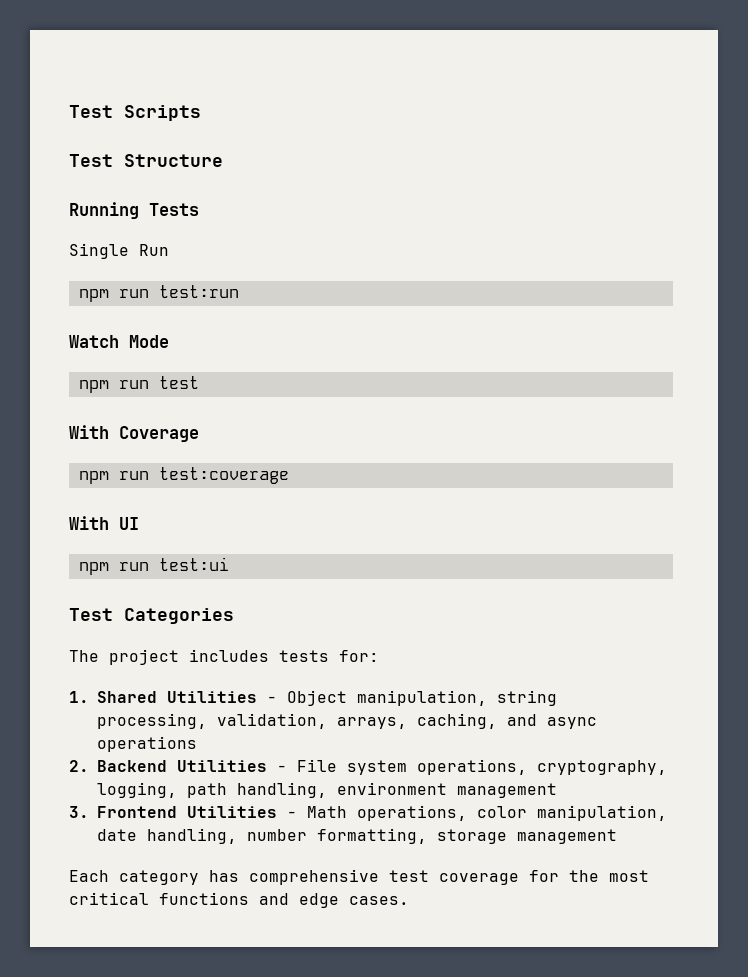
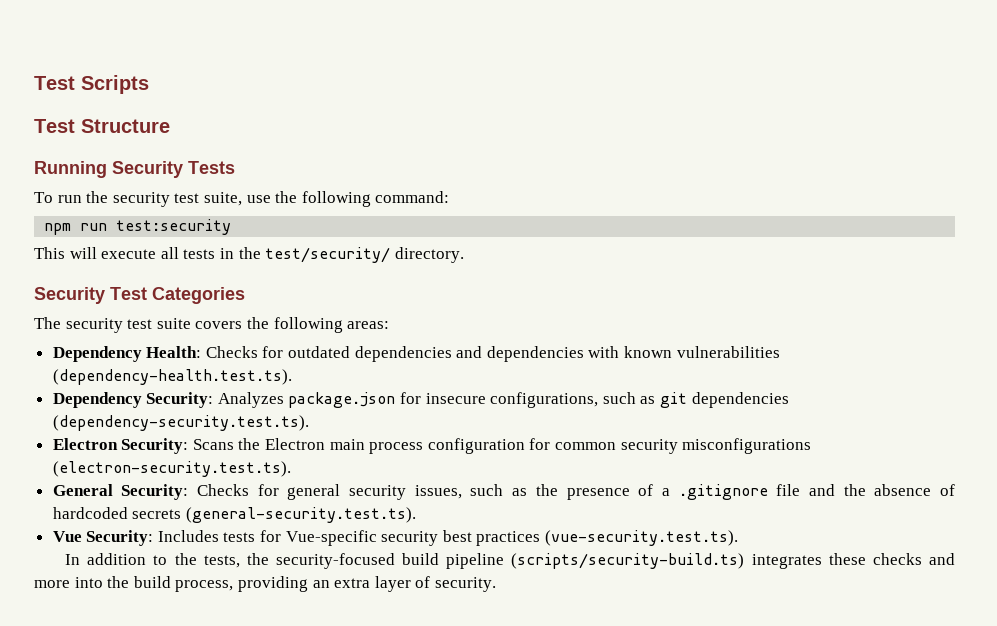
(139, 210) none -> [112,161,183,178] Security
[69,243,169,259] [78,285,239,302] [69,335,169,348] [78,376,199,393] [69,425,199,442] [78,467,289,484] [69,516,139,530] [78,557,229,575] [69,608,234,624] [69,649,379,665] [69,690,557,706] [97,713,597,729] [97,736,197,752] [69,759,667,775] [97,782,557,798] [69,805,667,821] [97,828,617,844] [69,869,649,885] [69,892,409,908] Single Run // npm run test:run // Watch Mode // npm run test // With Coverage // npm run test:coverage // With UI // npm run test:ui // Test Categories // The project includes tests for: // 1. Shared Utilities - Object manipulation, string processing, validation, arrays, caching, and async operations // 2. Backend Utilities - File system operations, cryptography, logging, path handling, environment management // 3. Frontend Utilities - Math operations, color manipulation, date handling, number formatting, storage management // Each category has comprehensive test coverage for the most critical functions and edge cases. -> [34,191,450,207] [44,219,232,235] [34,247,464,263] [34,287,245,304] [34,317,390,333] [52,346,780,362] [52,369,292,385] [52,392,789,408] [52,415,309,431] [52,438,812,454] [52,461,291,477] [52,484,955,500] [52,507,416,523] [52,530,739,546] [65,553,955,569] [34,576,496,592] To run the security test suite, use the following command: // npm run test:security // This will execute all tests in the test/security/ directory. // Security Test Categories // The security test suite covers the following areas: // Dependency Health: Checks for outdated dependencies and dependencies with known vulnerabilities (dependency-health.test.ts). // Dependency Security: Analyzes package.json for insecure configurations, such as git dependencies (dependency-security.test.ts). // Electron Security: Scans the Electron main process configuration for common security misconfigurations (electron-security.test.ts). // General Security: Checks for general security issues, such as the presence of a .gitignore file and the absence of hardcoded secrets (general-security.test.ts). // Vue Security: Includes tests for Vue-specific security best practices (vue-security.test.ts). // In addition to the tests, the security-focused build pipeline (scripts/security-build.ts) integrates these checks and more into the build process, providing an extra layer of security.

